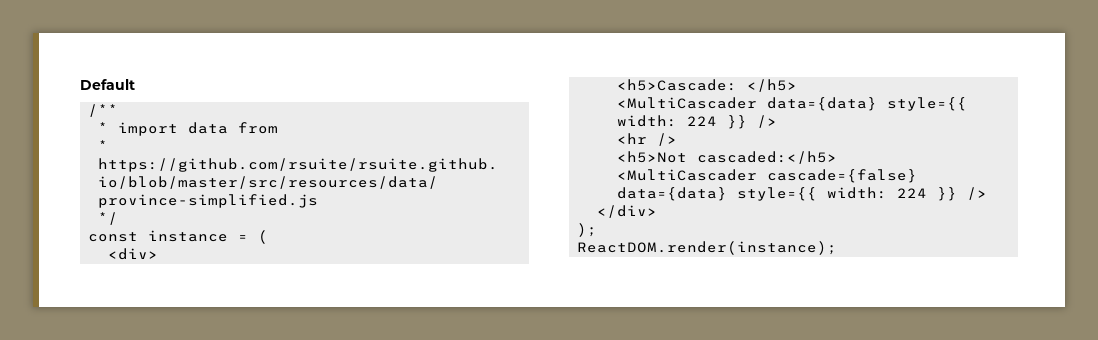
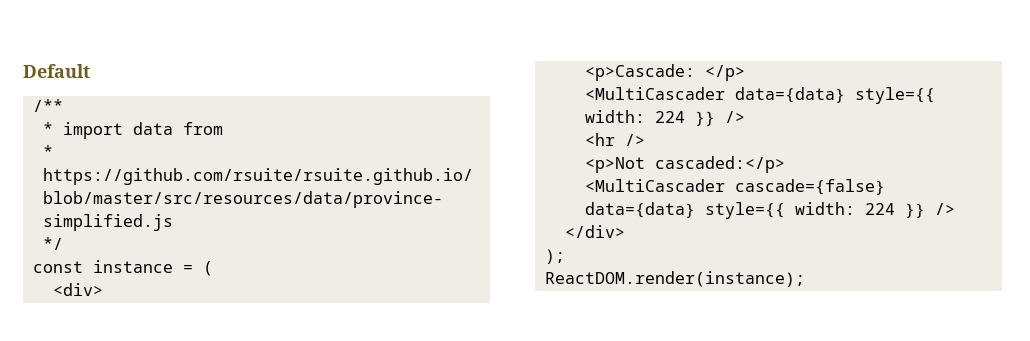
[617,79,798,92] <h5>Cascade: </h5> -> [584,64,745,81] <p>Cascade: </p>
[617,151,838,164] <h5>Not cascaded:</h5> -> [584,156,785,173] <p>Not cascaded:</p>

